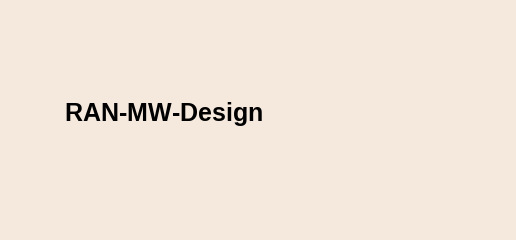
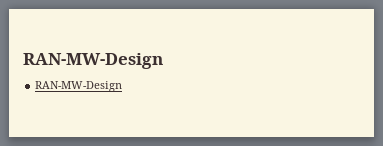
[65,102,263,126] RAN-MW-Design -> [23,53,163,69] [35,81,123,92] RAN-MW-Design // RAN-MW-Design

